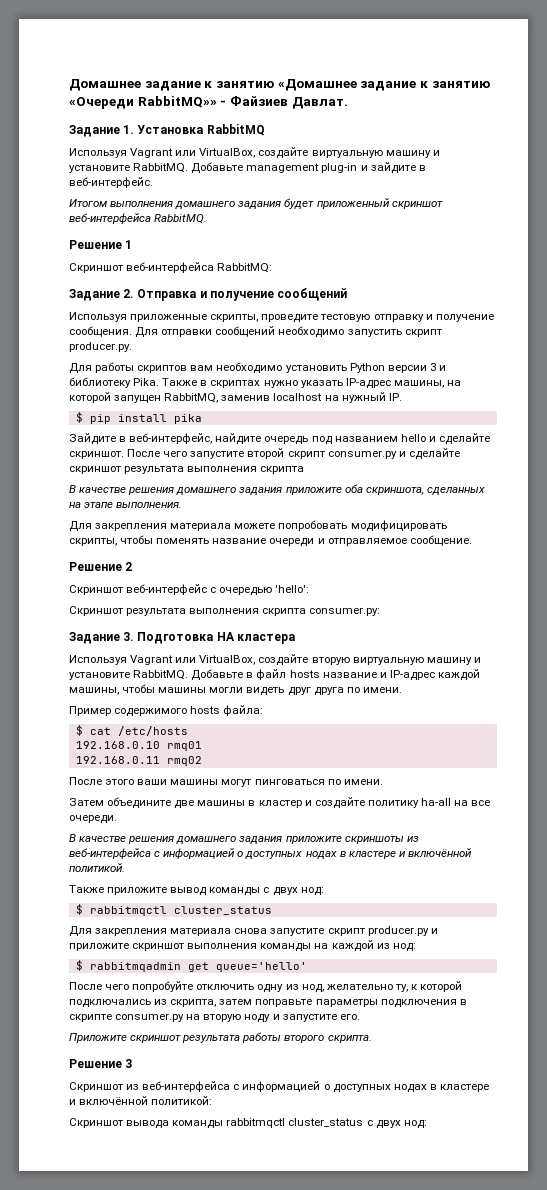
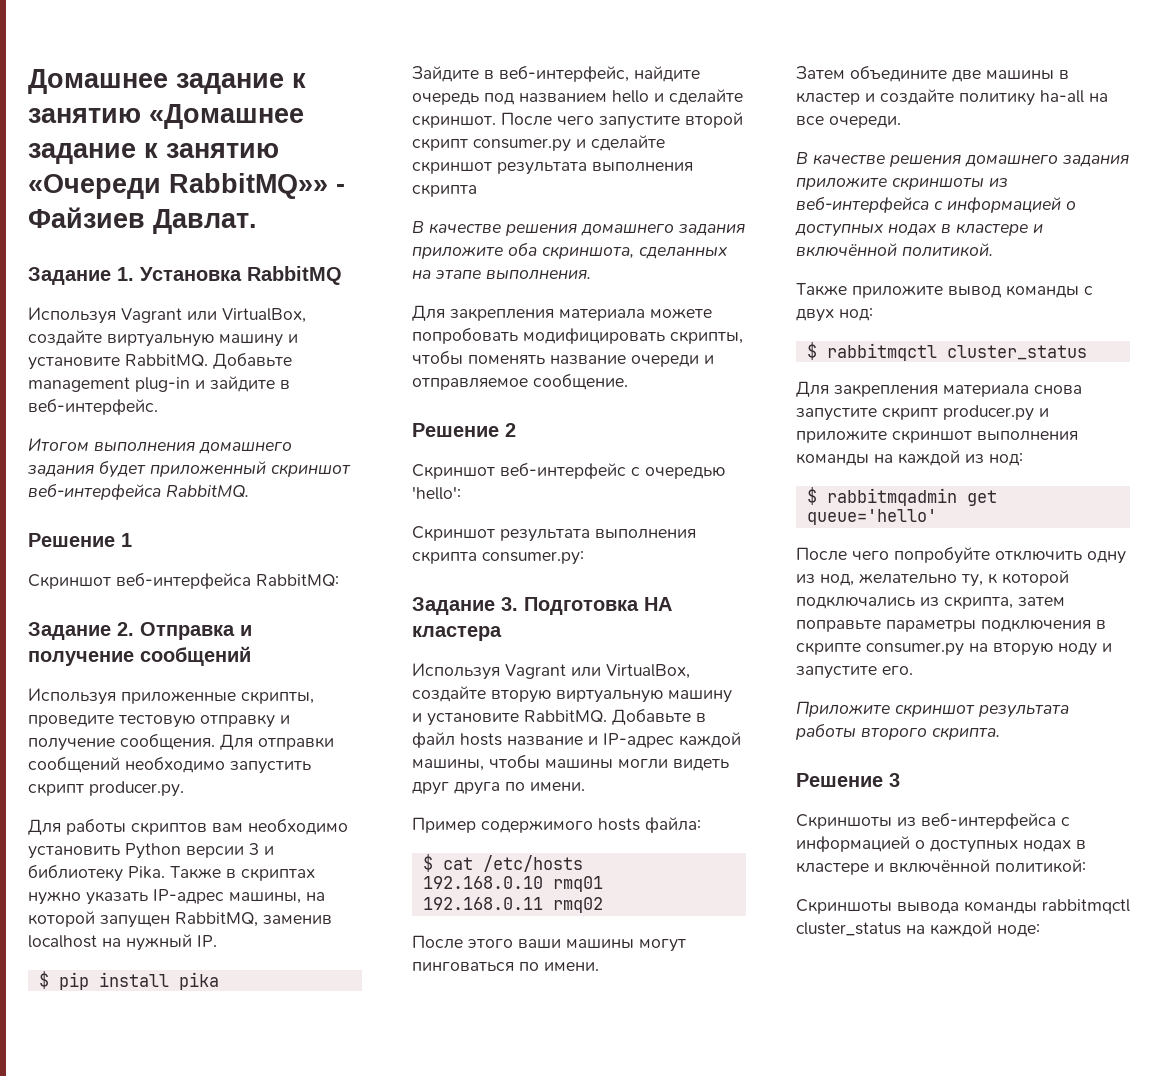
[69,1082,123,1092] Скриншот -> [796,814,892,829] Скриншоты
[69,1118,123,1128] Cкриншот -> [796,899,892,914] Cкриншоты
[366,1120,427,1129] с двух нод: -> [906,921,1040,937] на каждой ноде:

